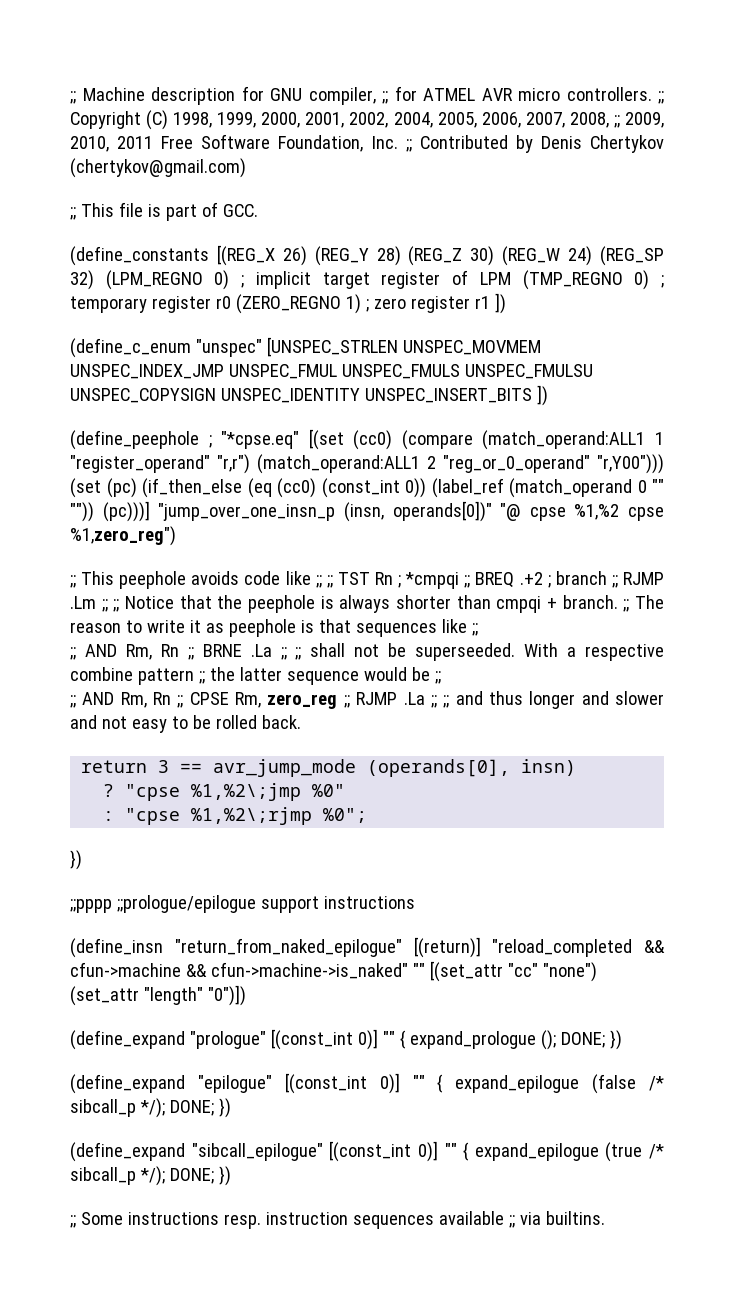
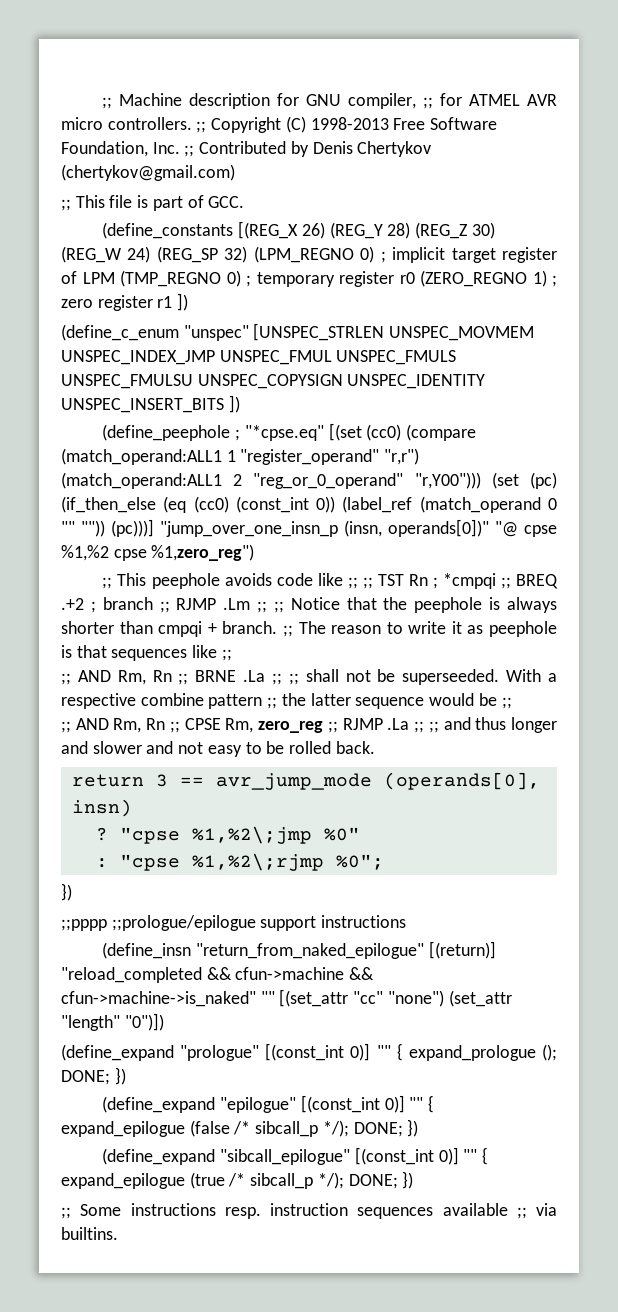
[173,112,665,128] [70,136,154,152] 1998, 1999, 2000, 2001, 2002, 2004, 2005, 2006, 2007, 2008, ;; 2009, 2010, 2011 -> [310,117,389,130] 1998-2013

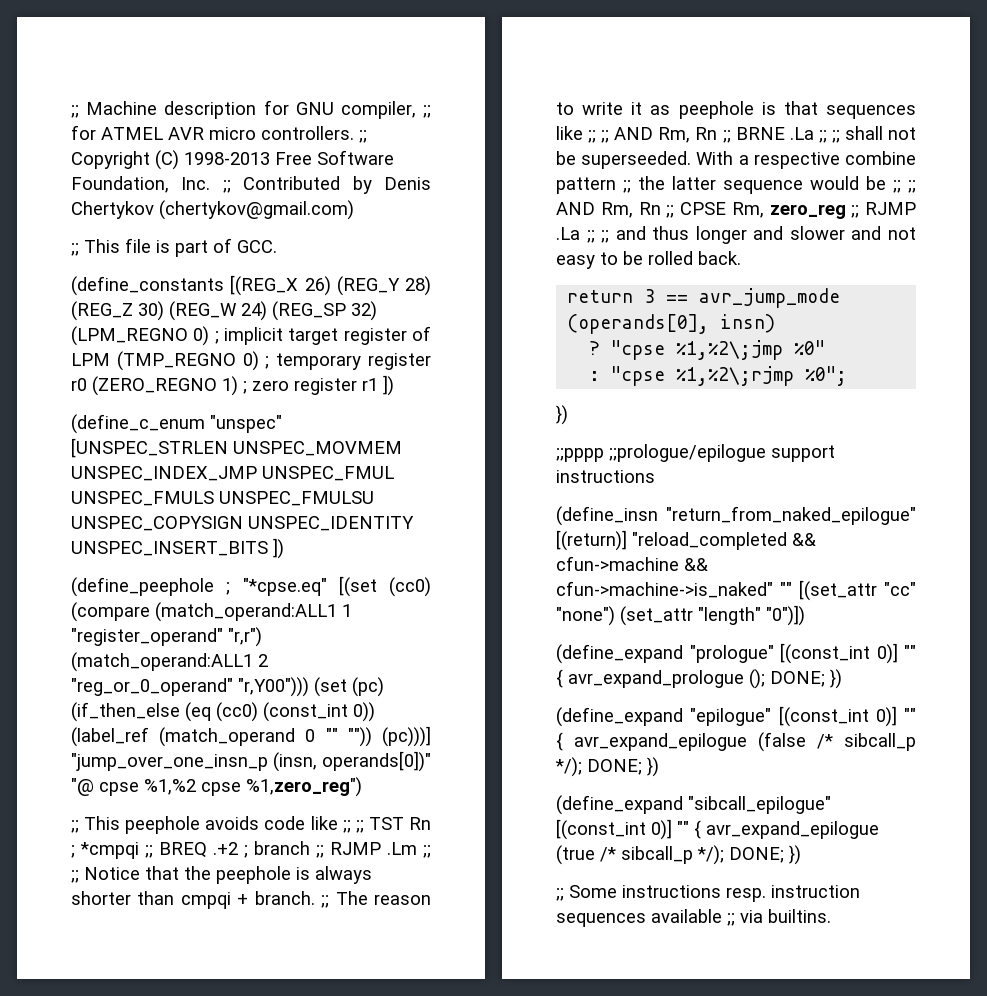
(232, 655) // -> (597, 136) none
(512, 703) // -> (901, 186) none
[408,1045,536,1061] expand_prologue -> [568,670,744,688] avr_expand_prologue
[61,1121,185,1137] expand_epilogue -> [574,733,747,751] avr_expand_epilogue
[61,1173,185,1189] expand_epilogue -> [706,821,879,839] avr_expand_epilogue

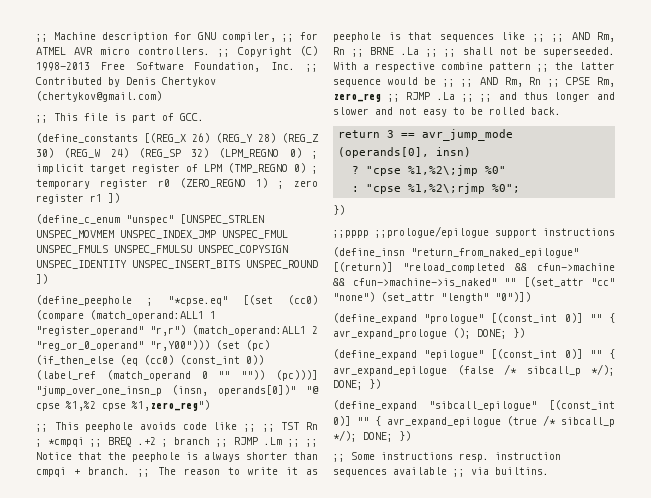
(268, 548) none -> [246,260,318,269] UNSPEC_ROUND

